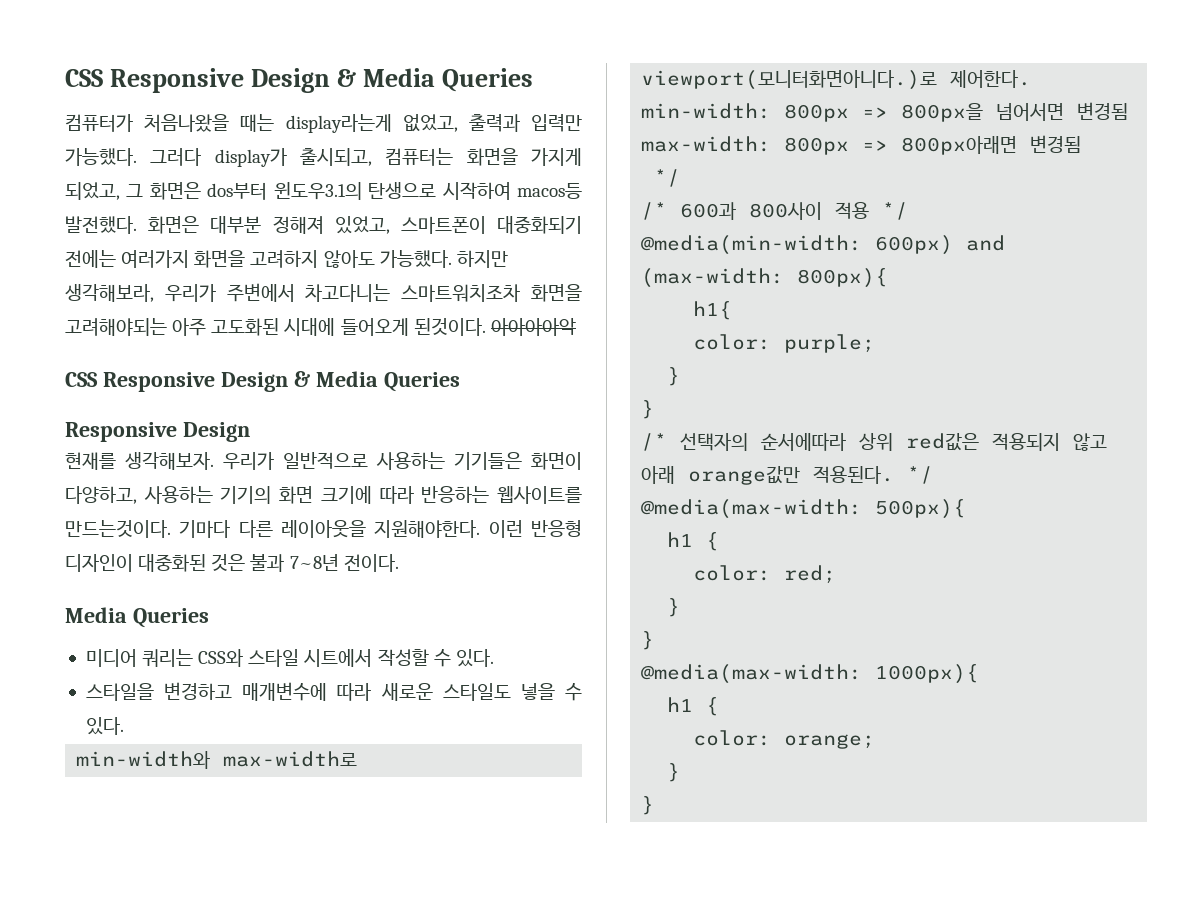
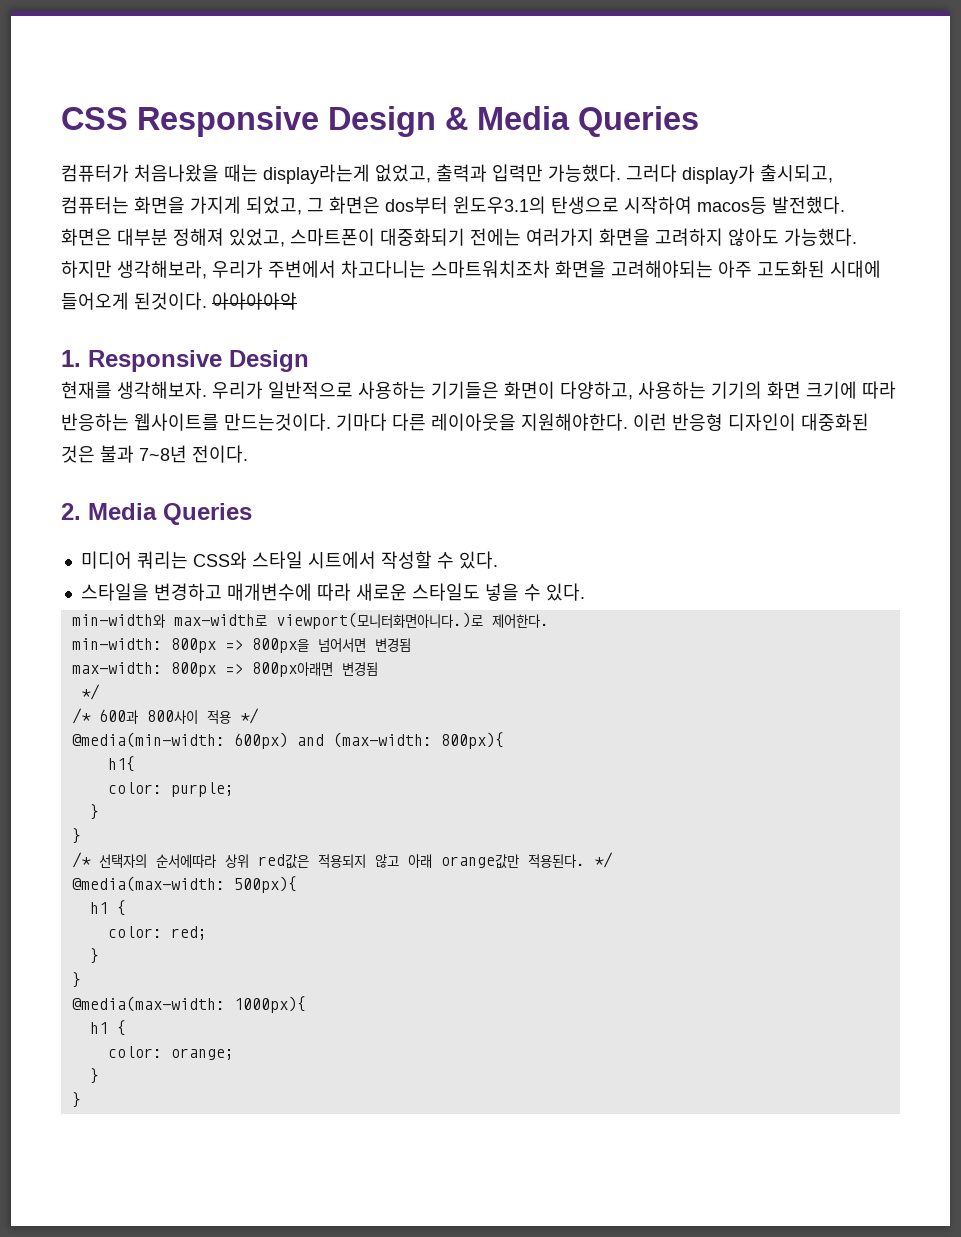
[65,371,460,392] CSS Responsive Design & Media Queries // -> [61,350,81,367] 1.
(399, 563) none -> [61,503,81,520] 2.

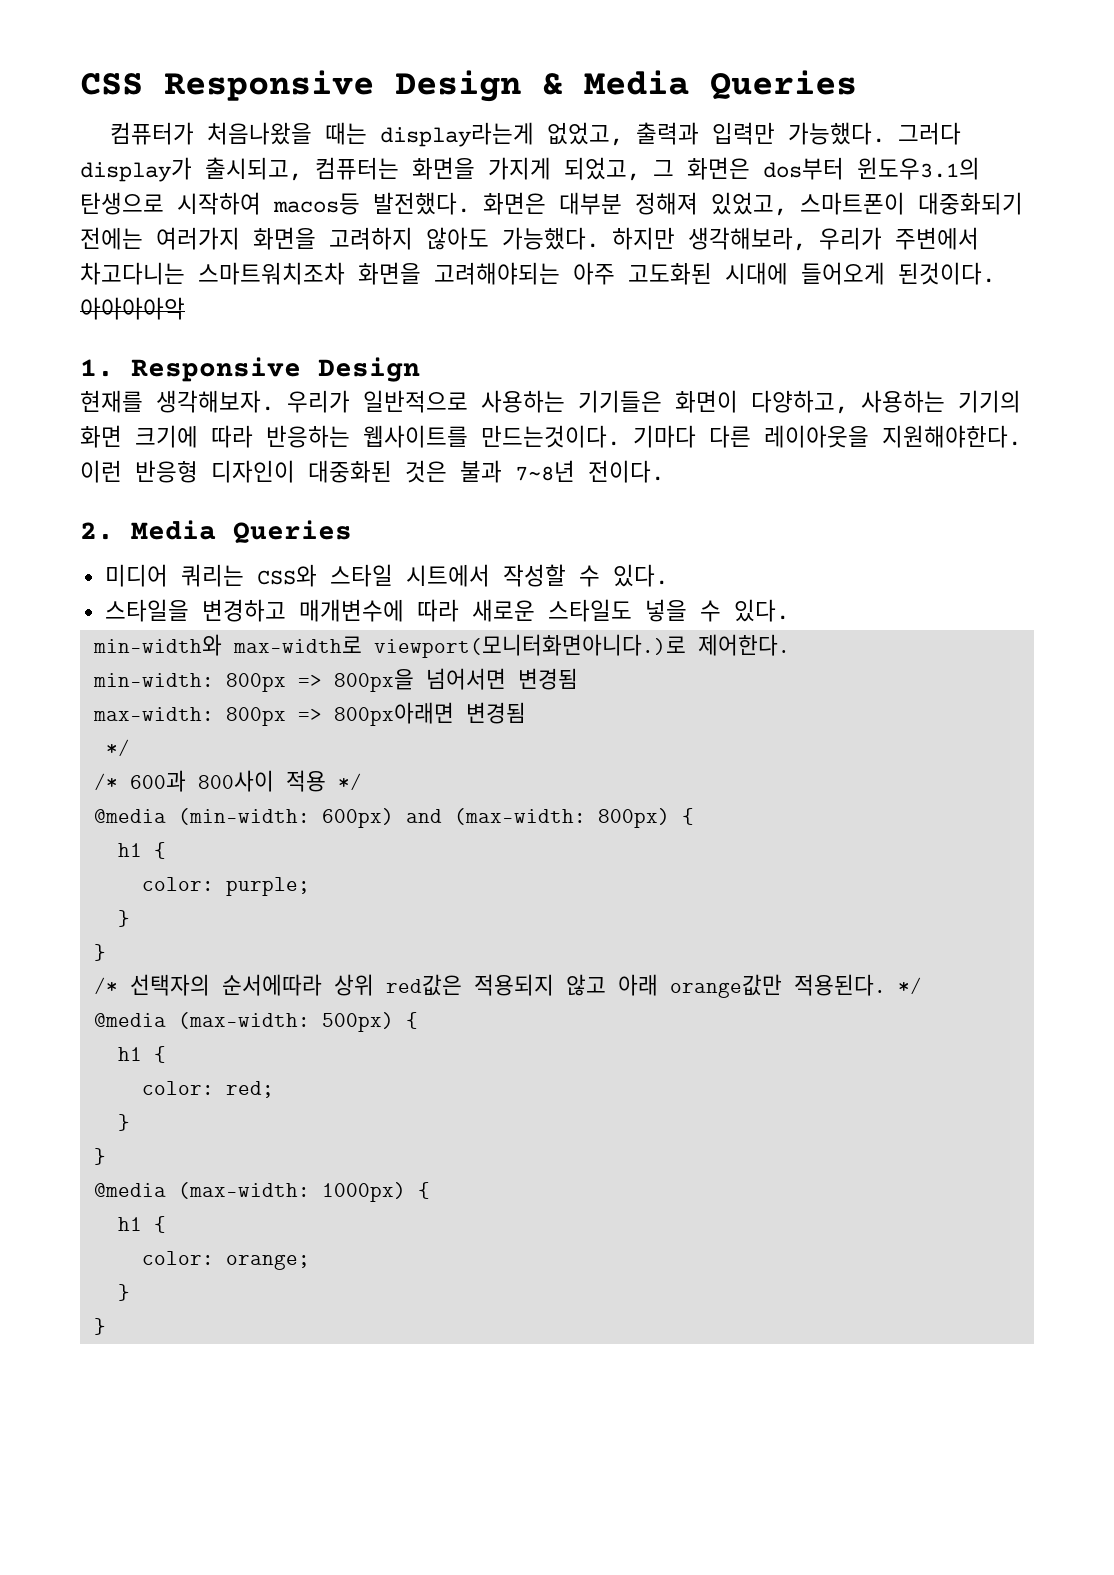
[71,732,225,748] @media(min-width: -> [93,808,310,825] @media (min-width:
[440,732,504,749] [107,756,135,772] 800px){ // h1{ -> [597,808,694,828] [117,842,166,859] 800px) { // h1 {
[71,876,297,893] @media(max-width: 500px){ -> [93,1012,418,1032] @media (max-width: 500px) {
[71,996,306,1013] @media(max-width: 1000px){ -> [93,1182,430,1202] @media (max-width: 1000px) {

